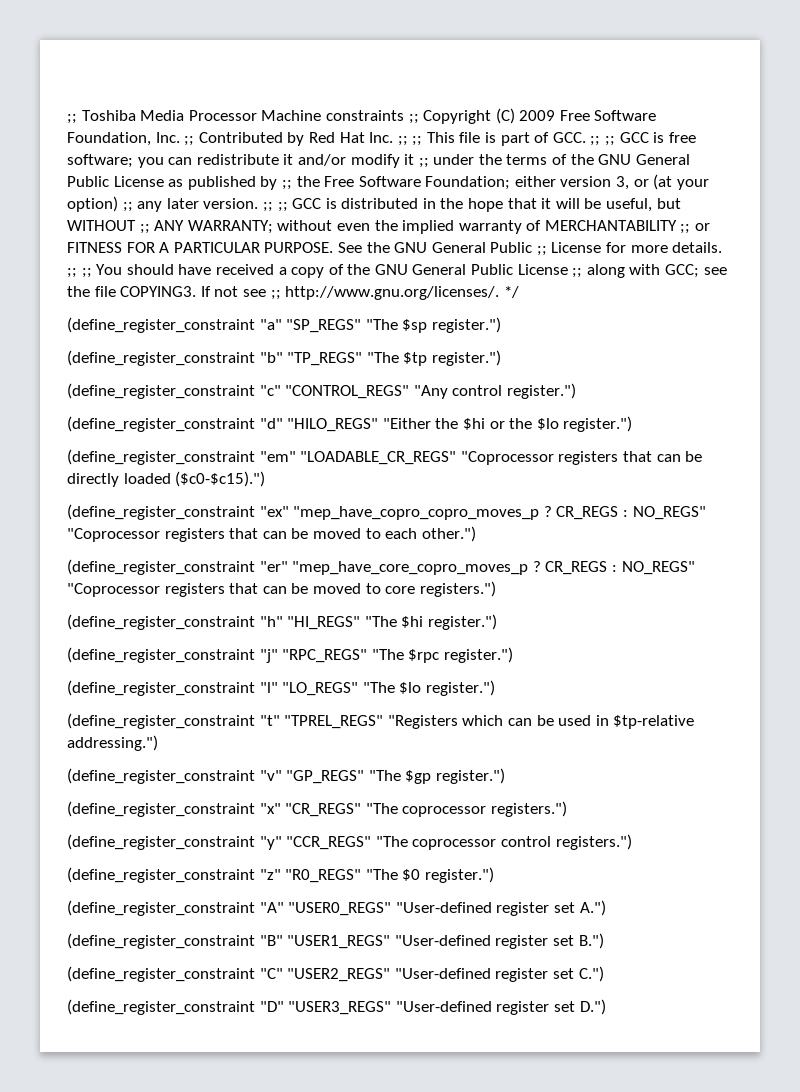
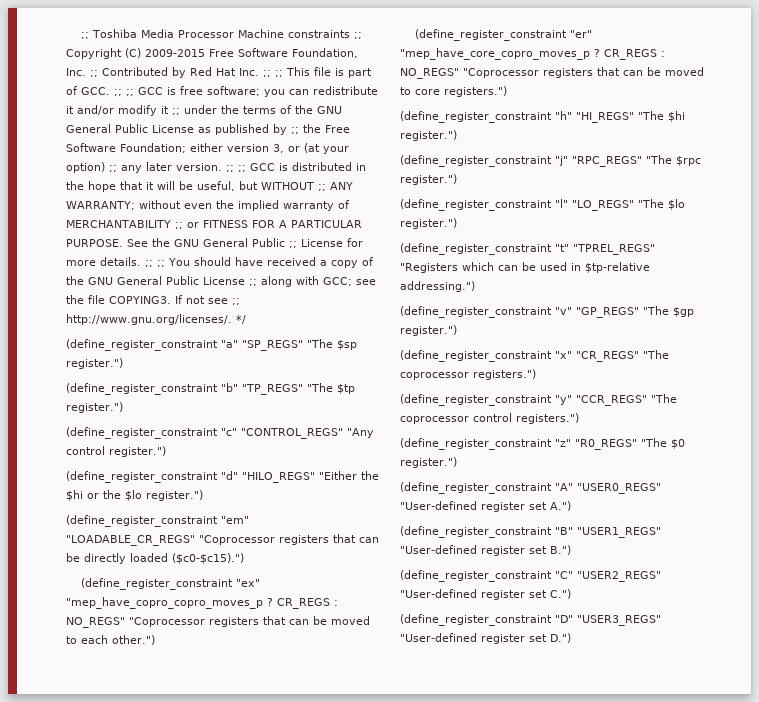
[519,110,556,121] 2009 -> [145,49,205,57] 2009-2015

